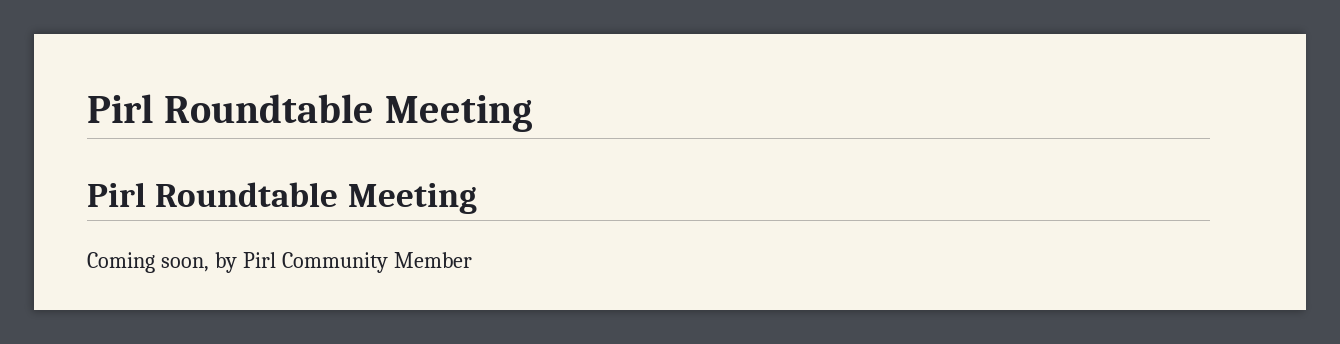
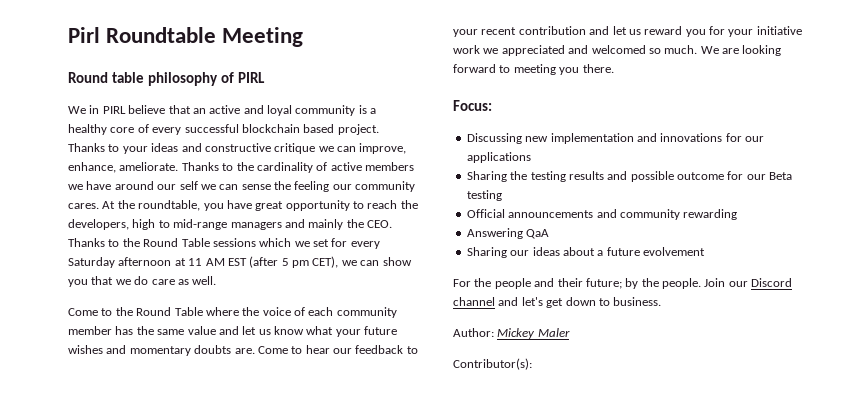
[87,94,532,132] [87,182,477,214] [87,252,472,273] Pirl Roundtable Meeting // Pirl Roundtable Meeting // Coming soon, by Pirl Community Member -> [68,27,304,47] [68,72,265,86] [68,105,377,116] [68,124,379,135] [68,143,407,154] [68,162,414,173] [68,181,416,192] [68,200,418,211] [68,219,392,230] [68,238,380,249] [68,256,412,268] [68,276,217,287] [68,307,397,318] [68,326,398,337] [68,345,418,356] [453,26,802,37] [453,45,782,56] [453,64,614,75] [453,100,492,111] [466,133,764,144] [466,152,531,163] [466,171,793,182] [466,190,502,201] [466,209,738,220] [466,228,550,239] [466,247,705,258] [453,278,793,289] [453,297,662,308] [453,328,570,339] [453,358,532,370] Pirl Roundtable Meeting // Round table philosophy of PIRL // We in PIRL believe that an active and loyal community is a healthy core of every successful blockchain based project. Thanks to your ideas and constructive critique we can improve, enhance, ameliorate. Thanks to the cardinality of active members we have around our self we can sense the feeling our community cares. At the roundtable, you have great opportunity to reach the developers, high to mid-range managers and mainly the CEO. Thanks to the Round Table sessions which we set for every Saturday afternoon at 11 AM EST (after 5 pm CET), we can show you that we do care as well. // Come to the Round Table where the voice of each community member has the same value and let us know what your future wishes and momentary doubts are. Come to hear our feedback to your recent contribution and let us reward you for your initiative work we appreciated and welcomed so much. We are looking forward to meeting you there. // Focus: // Discussing new implementation and innovations for our applications // Sharing the testing results and possible outcome for our Beta testing // Official announcements and community rewarding // Answering QaA // Sharing our ideas about a future evolvement // For the people and their future; by the people. Join our Discord channel and let's get down to business. // Author: Mickey Maler // Contributor(s):

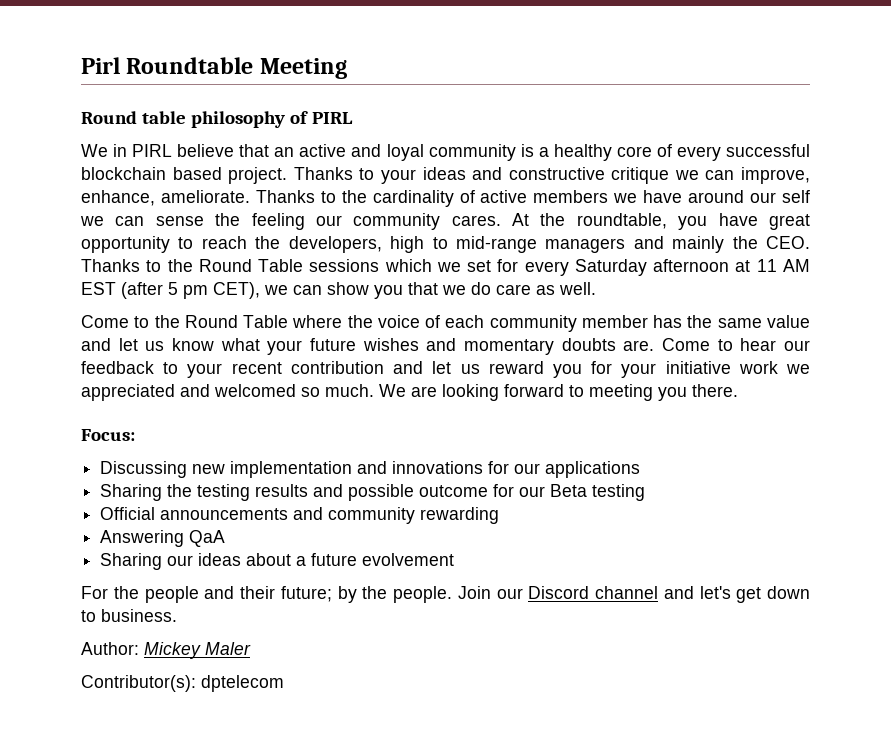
(532, 364) none -> [201,675,284,692] dptelecom

